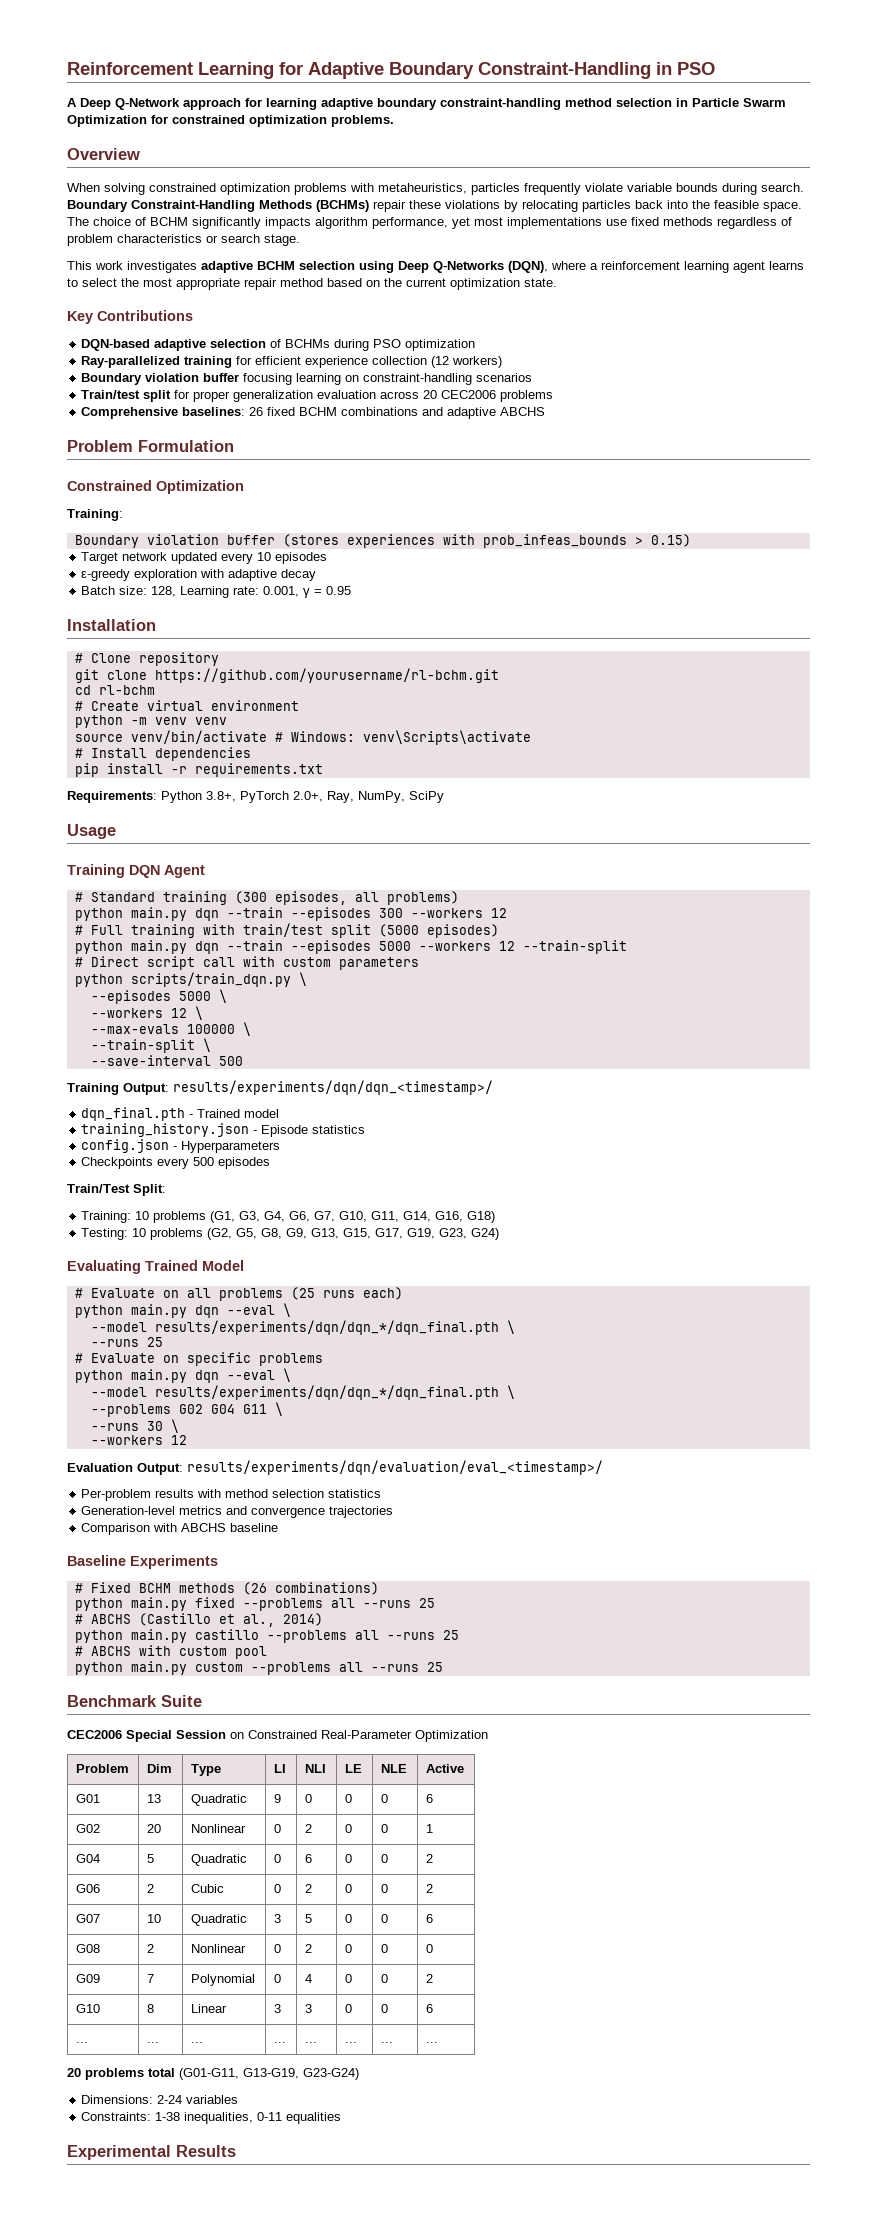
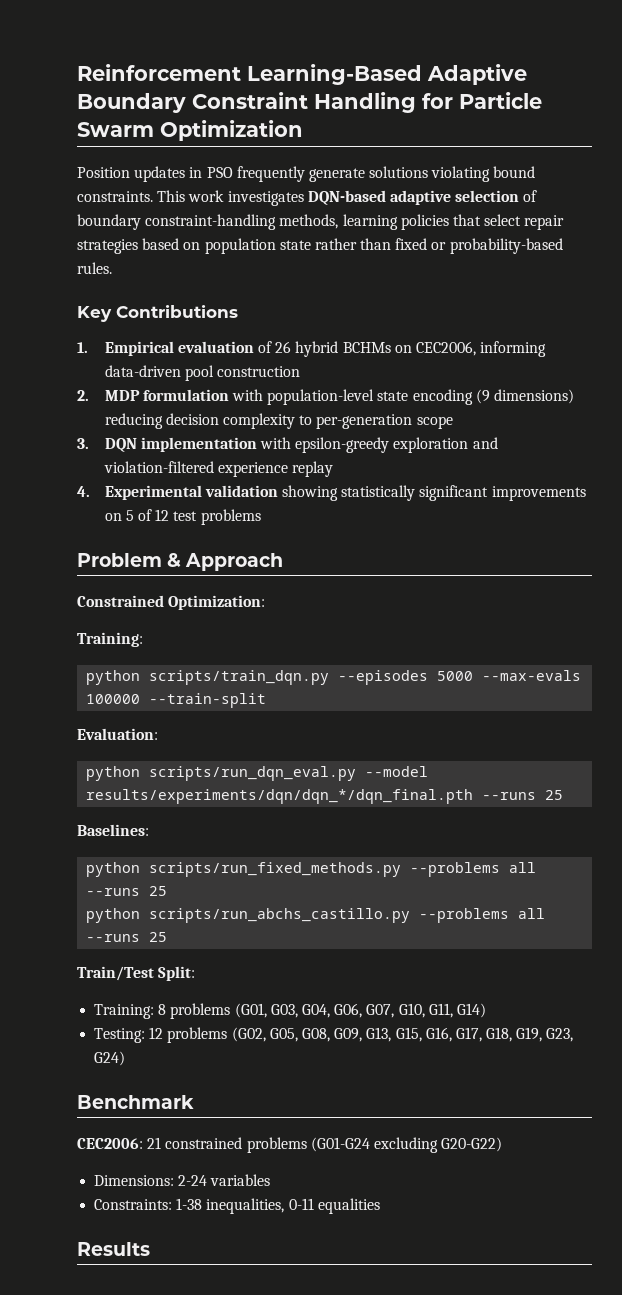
[198,62,715,79] [67,98,786,110] [67,115,394,127] [67,148,140,160] [67,183,804,195] [67,200,802,212] [67,217,792,229] [67,234,300,246] [67,261,804,273] [67,278,557,290] [67,310,193,324] [81,339,476,351] [81,356,503,368] [81,373,533,385] [81,390,554,402] [81,407,546,419] [67,440,234,452] [67,480,244,494] Learning for Adaptive Boundary Constraint-Handling in PSO // A Deep Q-Network approach for learning adaptive boundary constraint-handling method selection in Particle Swarm Optimization for constrained optimization problems. // Overview // When solving constrained optimization problems with metaheuristics, particles frequently violate variable bounds during search. Boundary Constraint-Handling Methods (BCHMs) repair these violations by relocating particles back into the feasible space. The choice of BCHM significantly impacts algorithm performance, yet most implementations use fixed methods regardless of problem characteristics or search stage. // This work investigates adaptive BCHM selection using Deep Q-Networks (DQN), where a reinforcement learning agent learns to select the most appropriate repair method based on the current optimization state. // Key Contributions // DQN-based adaptive selection of BCHMs during PSO optimization // Ray-parallelized training for efficient experience collection (12 workers) // Boundary violation buffer focusing learning on constraint-handling scenarios // Train/test split for proper generalization evaluation across 20 CEC2006 problems // Comprehensive baselines: 26 fixed BCHM combinations and adaptive ABCHS // Problem Formulation // Constrained Optimization -> [247,64,527,85] [77,92,542,113] [77,120,303,141] [77,166,536,182] [77,190,538,206] [77,214,565,230] [77,238,563,254] [77,262,112,274] [77,305,238,322] [77,341,547,357] [104,365,301,381] [77,389,575,405] [104,413,453,429] [77,437,498,453] [103,461,334,477] [77,485,586,501] [104,509,261,525] [77,553,284,571] [77,595,266,610] Learning-Based Adaptive Boundary Constraint Handling for Particle Swarm Optimization // Position updates in PSO frequently generate solutions violating bound constraints. This work investigates DQN-based adaptive selection of boundary constraint-handling methods, learning policies that select repair strategies based on population state rather than fixed or probability-based rules. // Key Contributions // 1. Empirical evaluation of 26 hybrid BCHMs on CEC2006, informing data-driven pool construction // 2. MDP formulation with population-level state encoding (9 dimensions) reducing decision complexity to per-generation scope // 3. DQN implementation with epsilon-greedy exploration and violation-filtered experience replay // 4. Experimental validation showing statistically significant improvements on 5 of 12 test problems // Problem & Approach // Constrained Optimization:
[74,534,691,548] [81,552,328,564] [81,569,317,581] [81,586,352,598] [67,619,156,631] [74,652,219,666] [74,668,499,683] [74,685,155,695] [74,700,299,711] [74,715,227,728] [74,730,531,745] [74,747,251,761] [74,763,323,777] [67,791,444,803] [67,824,116,839] [67,864,205,878] [74,891,459,905] [74,907,507,921] [74,923,499,938] [74,940,627,954] [74,956,419,970] [74,972,307,987] [90,989,227,1004] [90,1006,203,1020] [90,1022,251,1036] [90,1038,211,1053] [90,1055,243,1066] [67,1080,493,1095] [81,1107,280,1121] [81,1123,366,1137] [81,1139,281,1153] [81,1157,271,1169] [67,1184,166,1196] [81,1211,496,1223] [81,1228,500,1240] [67,1260,244,1274] [74,1287,403,1301] [74,1303,291,1318] [90,1320,515,1335] [90,1337,163,1347] [74,1352,323,1366] [74,1368,291,1383] [90,1385,515,1400] [90,1402,283,1417] [90,1419,179,1433] [90,1435,187,1445] [67,1460,603,1475] [81,1489,382,1501] [81,1506,394,1518] [81,1523,279,1535] [67,1555,218,1569] [74,1582,379,1595] [74,1597,435,1611] [74,1613,323,1627] [74,1629,459,1643] [74,1645,267,1659] [74,1661,443,1675] [67,1695,202,1707] [67,1730,488,1742] [75,1764,129,1773] [146,1764,172,1773] [190,1764,221,1776] [273,1764,286,1773] [304,1764,326,1773] [344,1764,362,1773] [380,1764,407,1773] [425,1764,464,1773] [75,1794,100,1803] [146,1794,161,1803] [190,1794,247,1806] [273,1794,281,1803] [304,1794,312,1803] [344,1794,352,1803] [380,1794,388,1803] [425,1794,433,1803] [75,1824,100,1833] [146,1824,161,1833] [190,1824,246,1833] [273,1824,281,1833] [304,1824,312,1833] [344,1824,352,1833] [380,1824,388,1833] [425,1824,433,1833] [75,1854,100,1863] [146,1854,154,1863] [190,1854,247,1866] [273,1854,281,1863] [304,1854,312,1863] [344,1854,352,1863] [380,1854,388,1863] [425,1854,433,1863] [75,1884,100,1893] [146,1884,154,1893] [190,1884,224,1893] [273,1884,281,1893] [304,1884,312,1893] [344,1884,352,1893] [380,1884,388,1893] [425,1884,433,1893] [75,1914,100,1923] [146,1914,161,1923] [190,1914,247,1926] [273,1914,281,1923] [304,1914,312,1923] [344,1914,352,1923] [380,1914,388,1923] [425,1914,433,1923] [75,1944,100,1953] [146,1944,154,1953] [190,1944,246,1953] [273,1944,281,1953] [304,1944,312,1953] [344,1944,352,1953] [380,1944,388,1953] [425,1944,433,1953] [75,1974,100,1983] [146,1974,154,1983] [190,1974,255,1986] [273,1974,281,1983] [304,1974,312,1983] [344,1974,352,1983] [380,1974,388,1983] [425,1974,433,1983] [75,2004,100,2013] [146,2004,154,2013] [190,2004,227,2013] [273,2004,281,2013] [304,2004,312,2013] [344,2004,352,2013] [380,2004,388,2013] [425,2004,433,2013] [75,2042,88,2043] [146,2042,159,2043] [190,2042,203,2043] [273,2042,286,2043] [304,2042,317,2043] [344,2042,357,2043] [380,2042,393,2043] [425,2042,438,2043] [67,2068,359,2080] Boundary violation buffer (stores experiences with prob_infeas_bounds > 0.15) // Target network updated every 10 episodes // ε-greedy exploration with adaptive decay // Batch size: 128, Learning rate: 0.001, γ = 0.95 // Installation // # Clone repository // git clone https://github.com/yourusername/rl-bchm.git // cd rl-bchm // # Create virtual environment // python -m venv venv // source venv/bin/activate # Windows: venv\Scripts\activate // # Install dependencies // pip install -r requirements.txt // Requirements: Python 3.8+, PyTorch 2.0+, Ray, NumPy, SciPy // Usage // Training DQN Agent // # Standard training (300 episodes, all problems) // python main.py dqn --train --episodes 300 --workers 12 // # Full training with train/test split (5000 episodes) // python main.py dqn --train --episodes 5000 --workers 12 --train-split // # Direct script call with custom parameters // python scripts/train_dqn.py \ // --episodes 5000 \ // --workers 12 \ // --max-evals 100000 \ // --train-split \ // --save-interval 500 // Training Output: results/experiments/dqn/dqn_<timestamp>/ // dqn_final.pth - Trained model // training_history.json - Episode statistics // config.json - Hyperparameters // Checkpoints every 500 episodes // Train/Test Split: // Training: 10 problems (G1, G3, G4, G6, G7, G10, G11, G14, G16, G18) // Testing: 10 problems (G2, G5, G8, G9, G13, G15, G17, G19, G23, G24) // Evaluating Trained Model // # Evaluate on all problems (25 runs each) // python main.py dqn --eval \ // --model results/experiments/dqn/dqn_*/dqn_final.pth \ // --runs 25 // # Evaluate on specific problems // python main.py dqn --eval \ // --model results/experiments/dqn/dqn_*/dqn_final.pth \ // --problems G02 G04 G11 \ // --runs 30 \ // --workers 12 // Evaluation Output: results/experiments/dqn/evaluation/eval_<timestamp>/ // Per-problem results with method selection statistics // Generation-level metrics and convergence trajectories // Comparison with ABCHS baseline // Baseline Experiments // # Fixed BCHM methods (26 combinations) // python main.py fixed --problems all --runs 25 // # ABCHS (Castillo et al., 2014) // python main.py castillo --problems all --runs 25 // # ABCHS with custom pool // python main.py custom --problems all --runs 25 // Benchmark Suite // CEC2006 Special Session on Constrained Real-Parameter Optimization // Problem | Dim | Type | LI | NLI | LE | NLE | Active // G01 | 13 | Quadratic | 9 | 0 | 0 | 0 | 6 // G02 | 20 | Nonlinear | 0 | 2 | 0 | 0 | 1 // G04 | 5 | Quadratic | 0 | 6 | 0 | 0 | 2 // G06 | 2 | Cubic | 0 | 2 | 0 | 0 | 2 // G07 | 10 | Quadratic | 3 | 5 | 0 | 0 | 6 // G08 | 2 | Nonlinear | 0 | 2 | 0 | 0 | 0 // G09 | 7 | Polynomial | 0 | 4 | 0 | 0 | 2 // G10 | 8 | Linear | 3 | 3 | 0 | 0 | 6 // ... | ... | ... | ... | ... | ... | ... | ... // 20 problems total (G01-G11, G13-G19, G23-G24) -> [86,670,582,685] [86,693,267,708] [77,728,158,740] [86,766,429,781] [86,789,564,804] [77,824,149,836] [86,862,537,877] [86,886,168,896] [86,908,546,923] [86,932,168,942] [77,966,196,981] [94,1003,486,1019] [94,1027,574,1043] [94,1051,126,1066] [77,1095,194,1109] [77,1137,503,1153] python scripts/train_dqn.py --episodes 5000 --max-evals 100000 --train-split // Evaluation: // python scripts/run_dqn_eval.py --model results/experiments/dqn/dqn_*/dqn_final.pth --runs 25 // Baselines: // python scripts/run_fixed_methods.py --problems all --runs 25 // python scripts/run_abchs_castillo.py --problems all --runs 25 // Train/Test Split: // Training: 8 problems (G01, G03, G04, G06, G07, G10, G11, G14) // Testing: 12 problems (G02, G05, G08, G09, G13, G15, G16, G17, G18, G19, G23, G24) // Benchmark // CEC2006: 21 constrained problems (G01-G24 excluding G20-G22)
[67,2145,171,2160] Experimental -> (380, 1206) none

